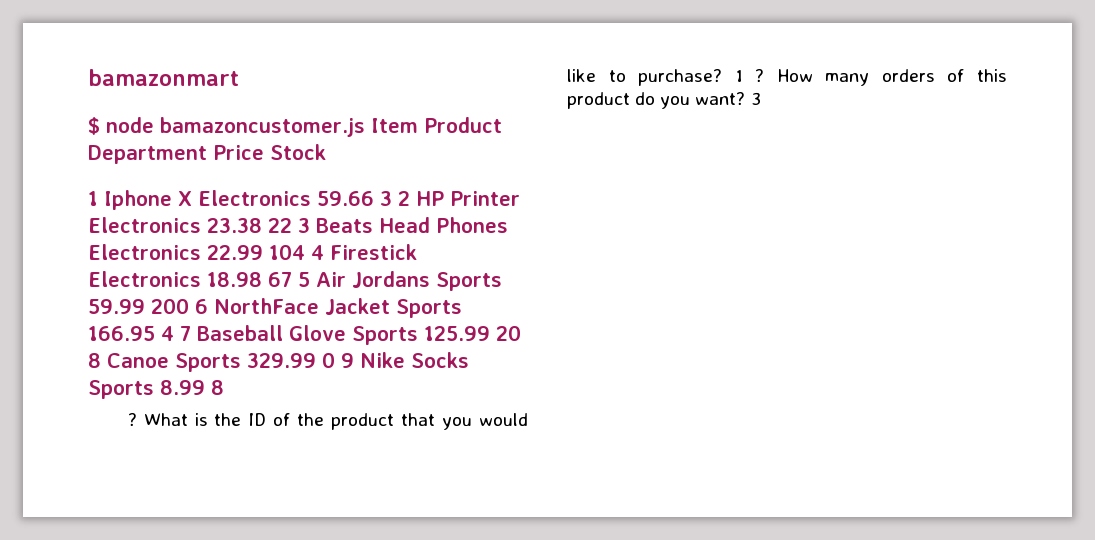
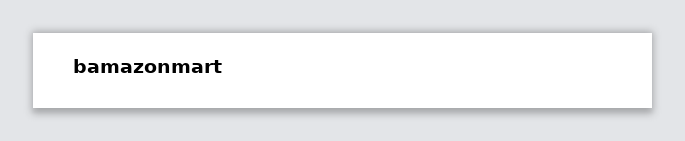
[88,117,502,137] [88,144,326,164] [88,190,520,210] [88,217,508,233] [88,244,417,260] [88,271,502,291] [88,298,462,318] [88,325,521,345] [88,352,469,372] [88,380,224,399] [127,413,528,430] [567,69,1007,86] [567,92,761,109] // $ node bamazoncustomer.js Item Product Department Price Stock // 1 Iphone X Electronics 59.66 3 2 HP Printer Electronics 23.38 22 3 Beats Head Phones Electronics 22.99 104 4 Firestick Electronics 18.98 67 5 Air Jordans Sports 59.99 200 6 NorthFace Jacket Sports 166.95 4 7 Baseball Glove Sports 125.99 20 8 Canoe Sports 329.99 0 9 Nike Socks Sports 8.99 8 // ? What is the ID of the product that you would like to purchase? 1 ? How many orders of this product do you want? 3 -> (222, 66) none

